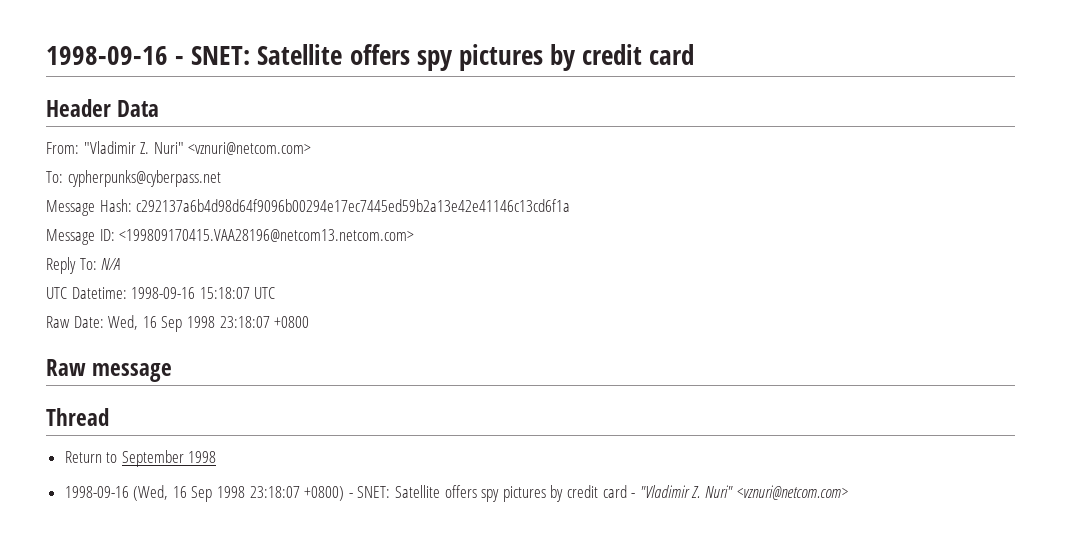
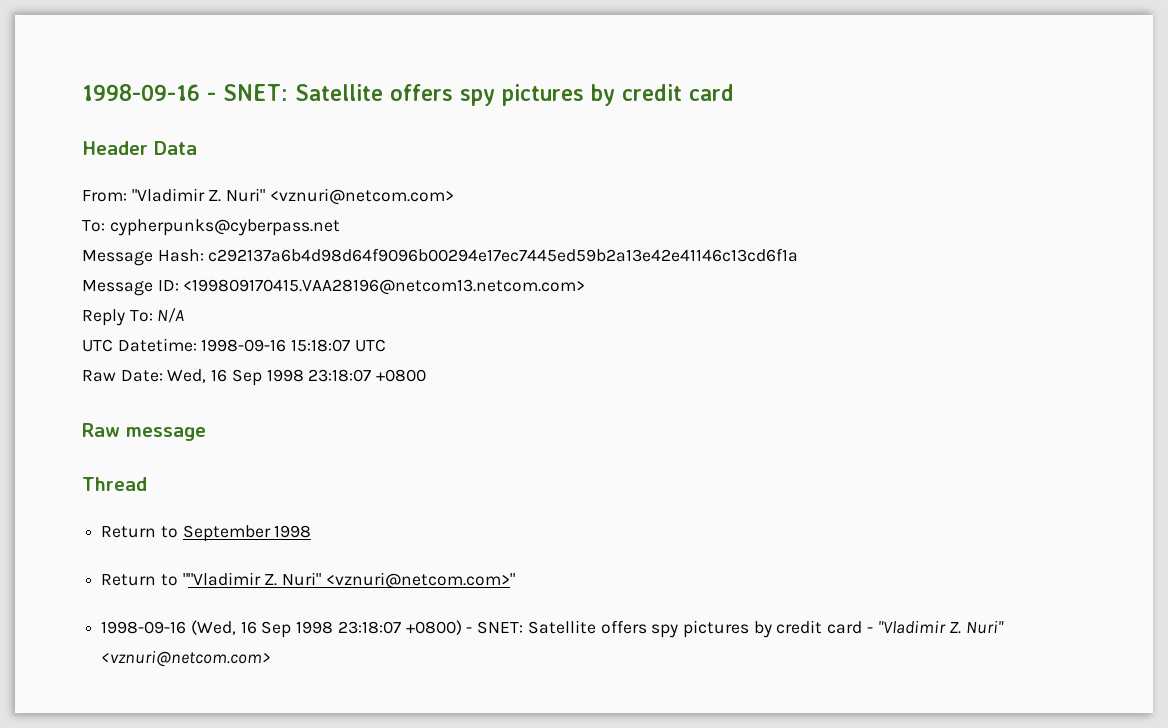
(217, 457) none -> [101,572,515,589] // Return to ""Vladimir Z. Nuri" <vznuri@netcom.com>"

